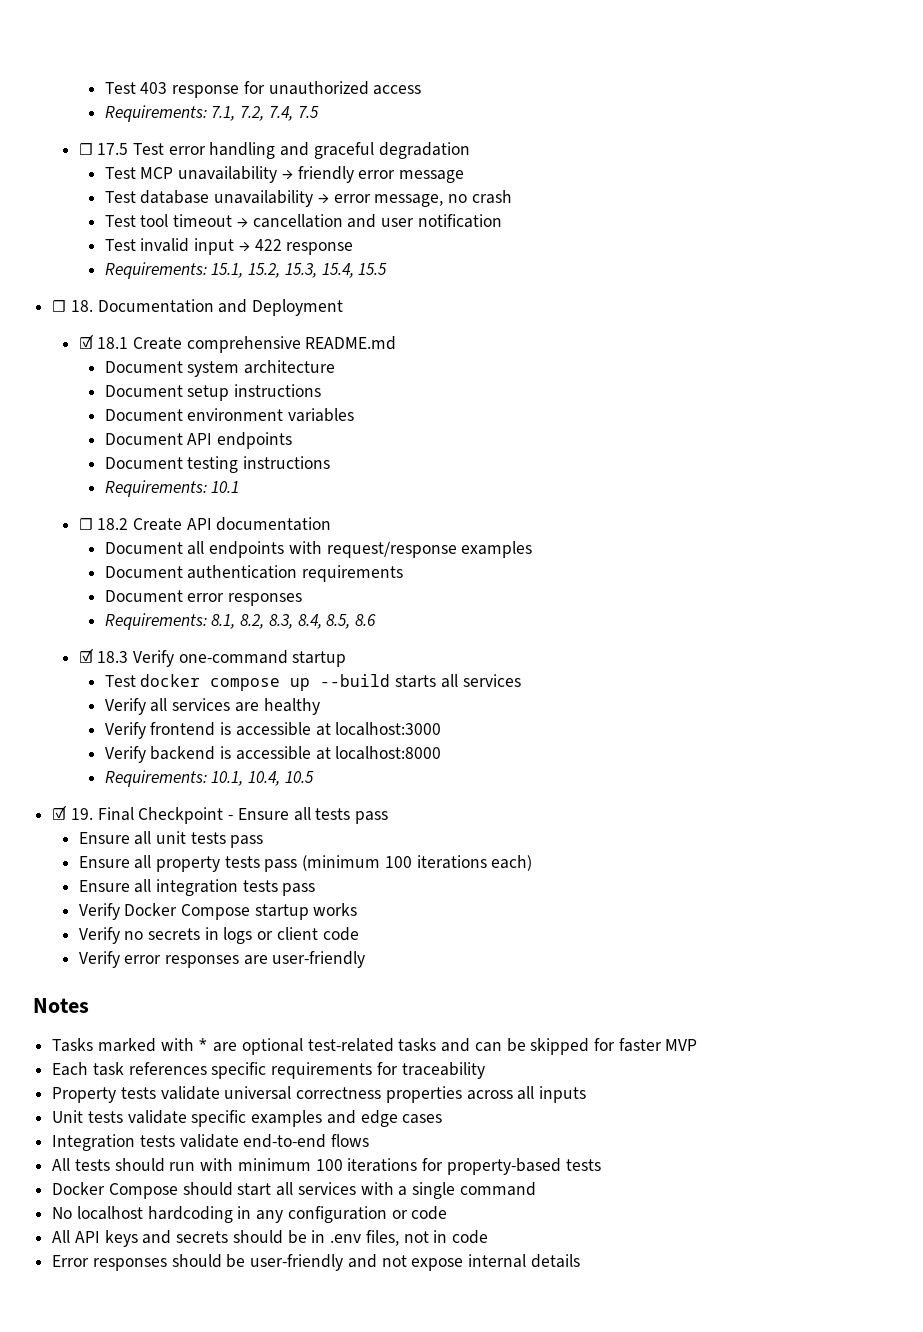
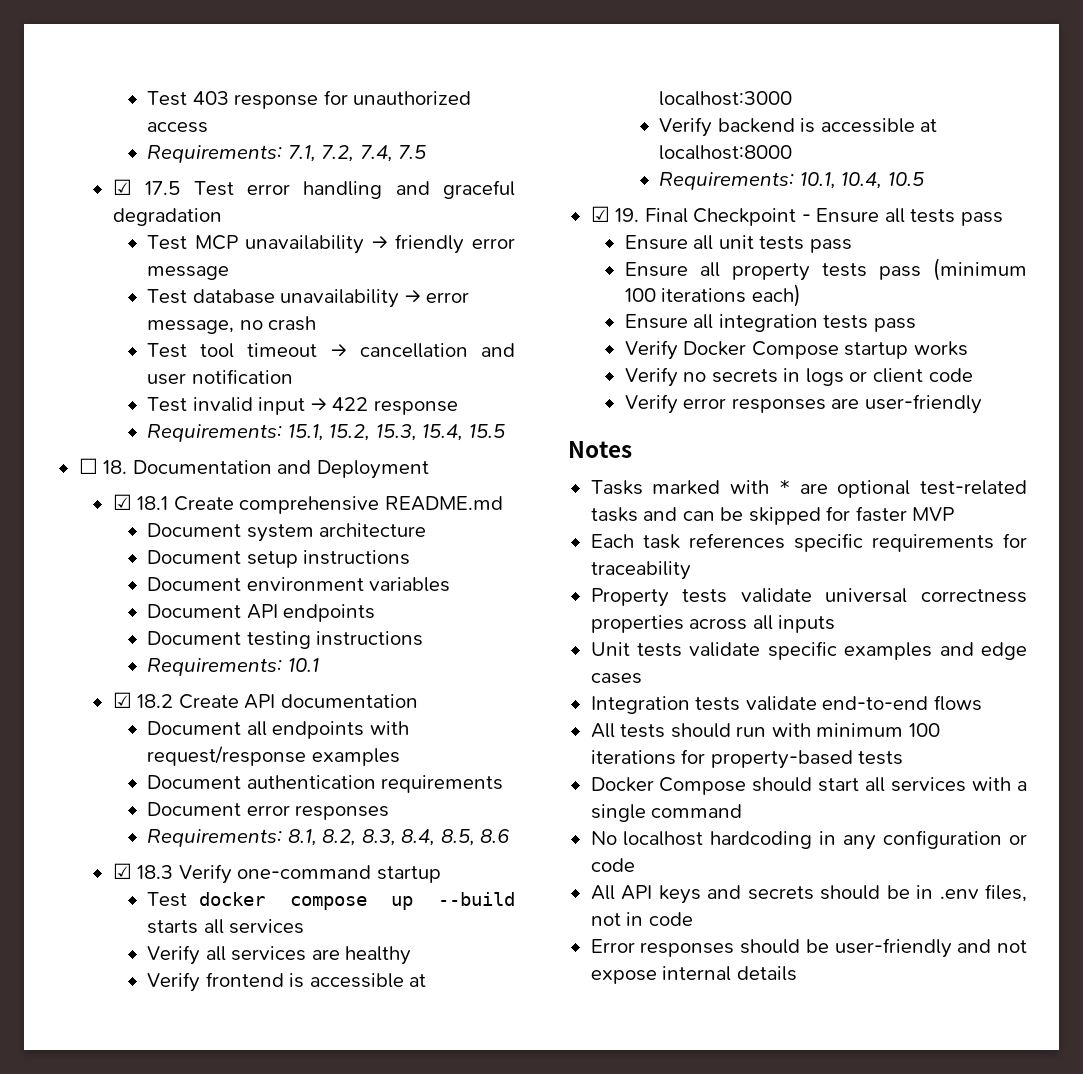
[78,143,93,155] ☐ -> [112,179,132,195] ☑
[78,518,93,530] ☐ -> [112,692,132,708] ☑

